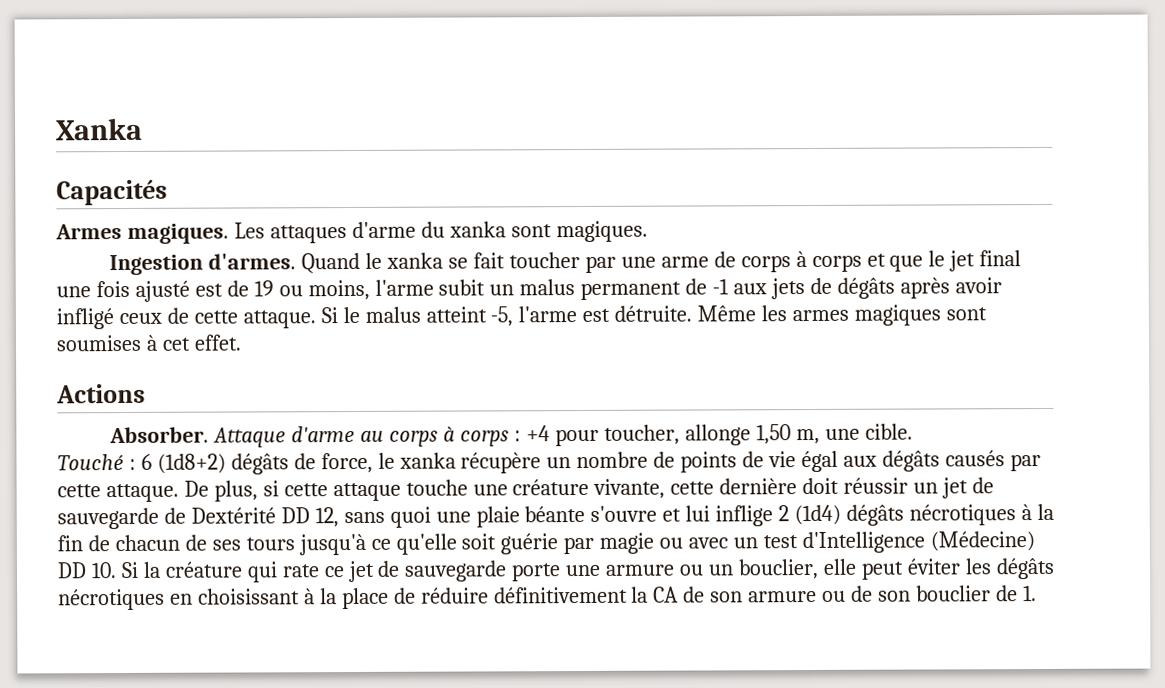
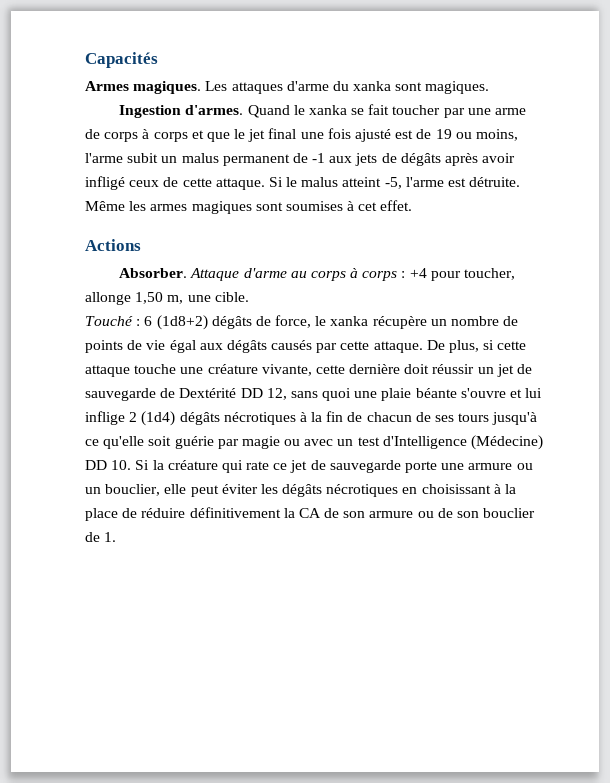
[56,117,143,141] Xanka // -> (85, 60) none

